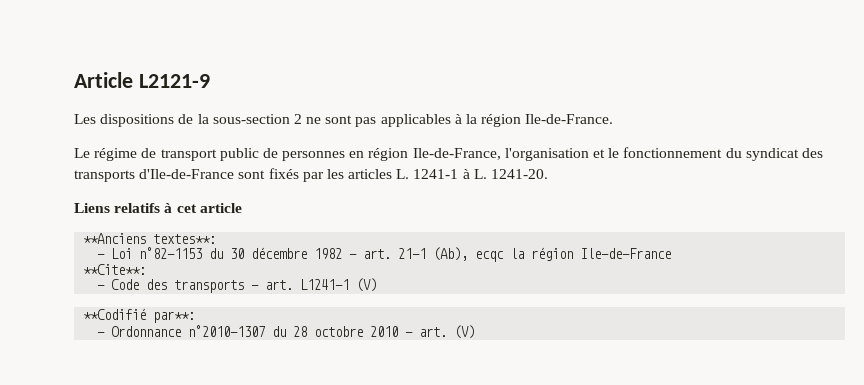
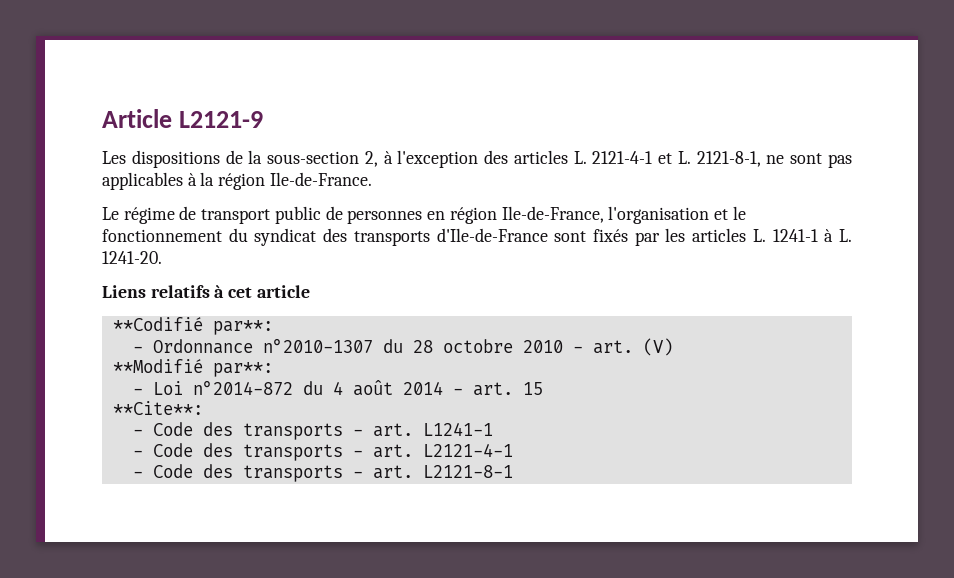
[293,114,302,124] 2 -> [364,150,761,168] 2, à l'exception des articles L. 2121-4-1 et L. 2121-8-1,
[83,233,217,244] [97,247,672,262] [83,264,147,275] [97,278,378,293] // **Anciens textes**: // - Loi n°82-1153 du 30 décembre 1982 - art. 21-1 (Ab), ecqc la région Ile-de-France // **Cite**: // - Code des transports - art. L1241-1 (V) -> (310, 291) none
(476, 332) none -> [112,359,273,377] [132,380,543,396] [112,401,203,415] [132,422,493,440] [132,443,513,461] [132,464,513,482] // **Modifié par**: // - Loi n°2014-872 du 4 août 2014 - art. 15 // **Cite**: // - Code des transports - art. L1241-1 // - Code des transports - art. L2121-4-1 // - Code des transports - art. L2121-8-1

